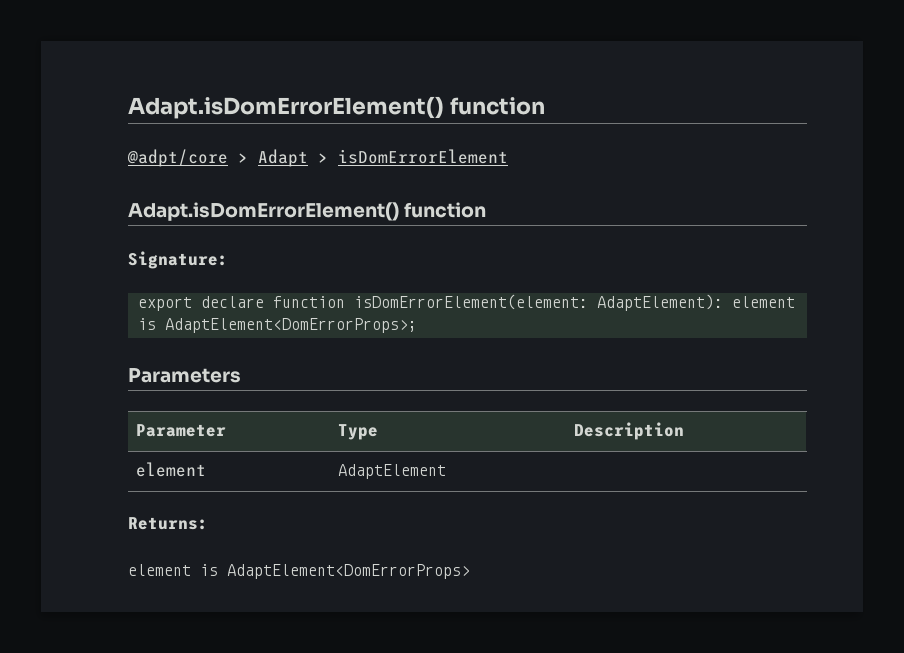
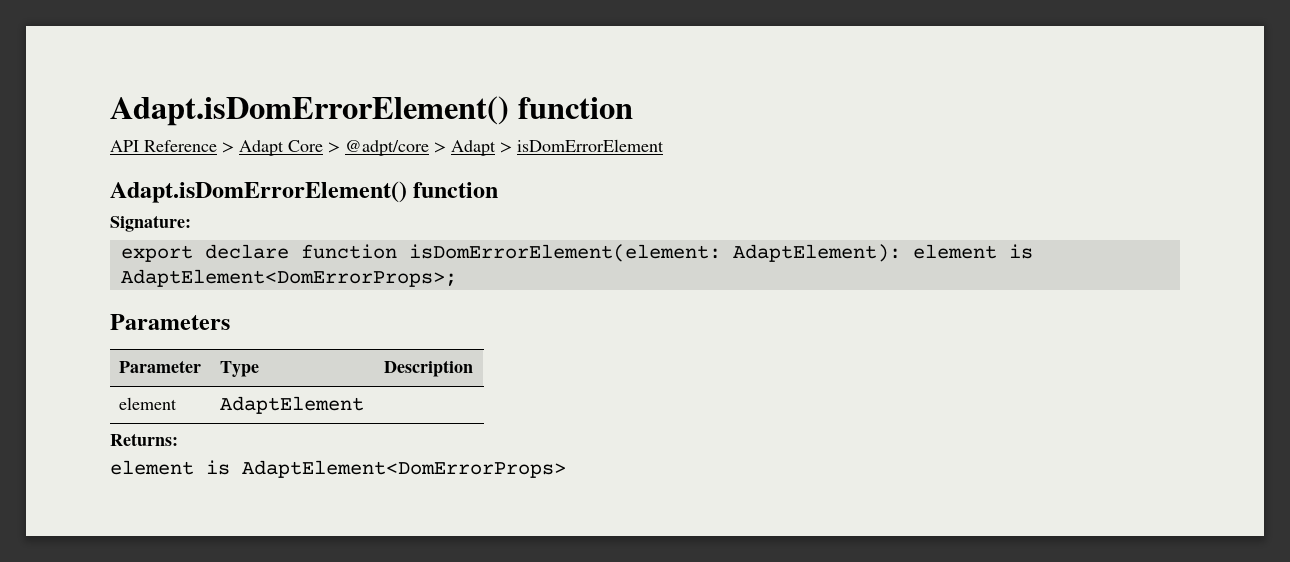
[128,96,545,119] Adapt.isDomErrorElement() function // -> [110,96,633,126] [110,140,340,156] Adapt.isDomErrorElement() function // API Reference > Adapt Core >

